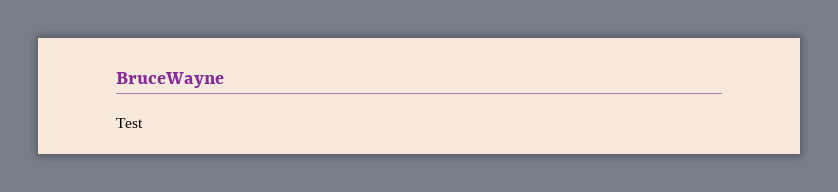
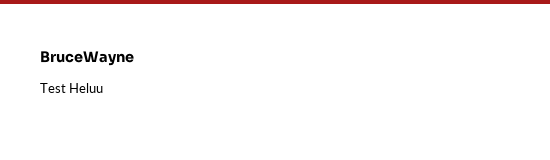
(143, 123) none -> [69,83,104,93] Heluu

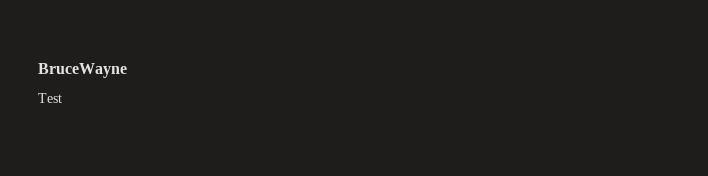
[69,83,104,93] Heluu -> (62, 98) none

